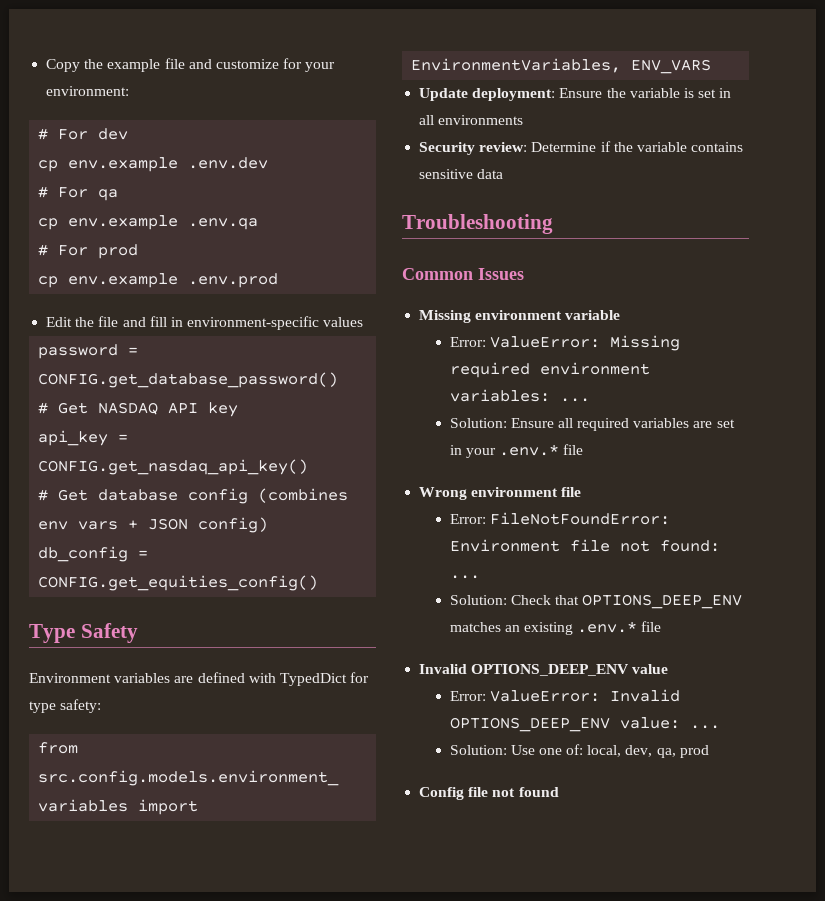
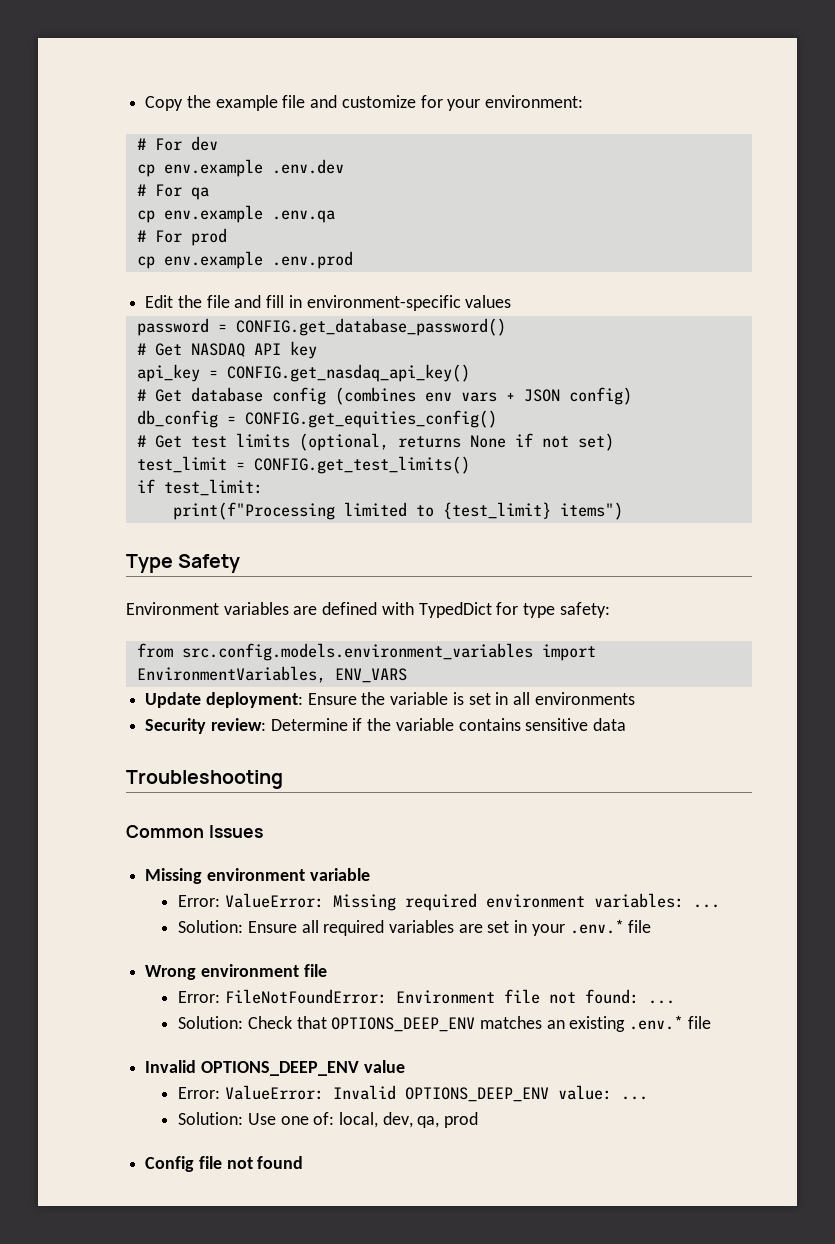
(319, 583) none -> [136,433,614,451] [136,456,470,474] [136,479,263,496] [172,502,623,520] // # Get test limits (optional, returns None if not set) // test_limit = CONFIG.get_test_limits() // if test_limit: // print(f"Processing limited to {test_limit} items")

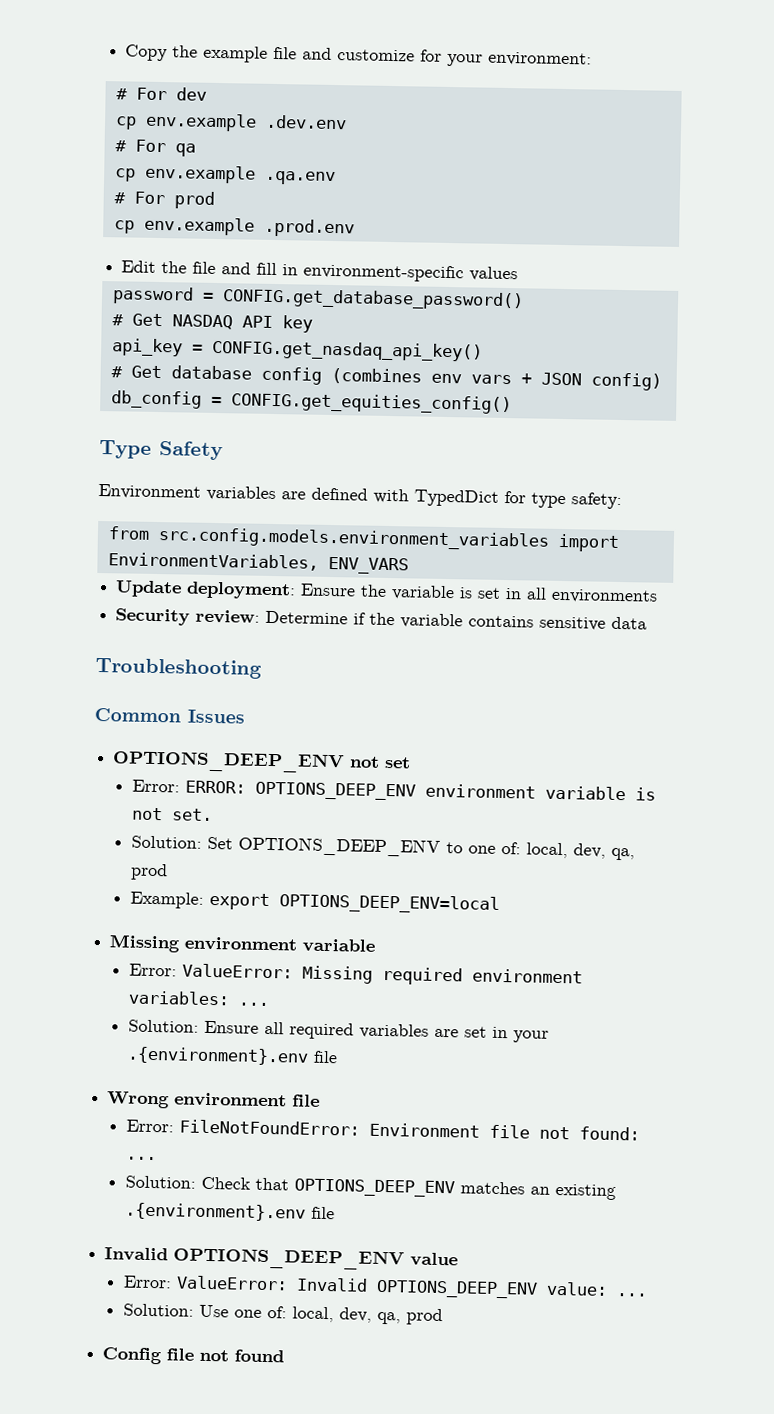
[271,159,344,174] .env.dev -> [264,114,347,130] .dev.env
[271,210,335,223] .env.qa -> [264,170,336,186] .qa.env
[271,251,353,269] .env.prod -> [263,218,355,238] .prod.env
[136,433,614,451] [136,456,470,474] [136,479,263,496] [172,502,623,520] // # Get test limits (optional, returns None if not set) // test_limit = CONFIG.get_test_limits() // if test_limit: // print(f"Processing limited to {test_limit} items") -> (512, 403) none
(263, 831) none -> [112,750,412,774] [131,779,656,801] [131,807,213,821] [130,835,635,861] [129,863,168,881] [129,891,500,914] // OPTIONS_DEEP_ENV not set // Error: ERROR: OPTIONS_DEEP_ENV environment variable is not set. // Solution: Set OPTIONS_DEEP_ENV to one of: local, dev, qa, prod // Example: export OPTIONS_DEEP_ENV=local
[569,919,624,934] .env.* -> [126,1046,309,1066] .{environment}.env
[629,1015,684,1030] .env.* -> [124,1202,306,1222] .{environment}.env

